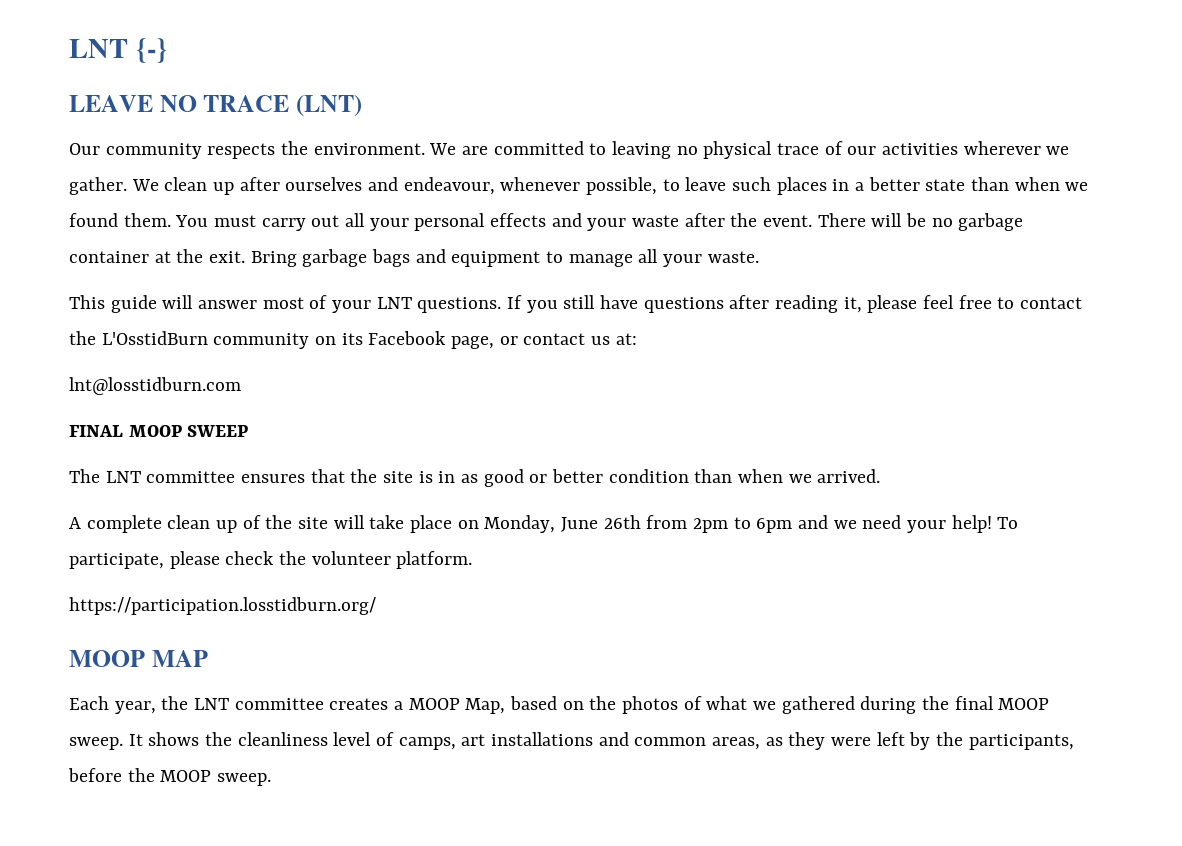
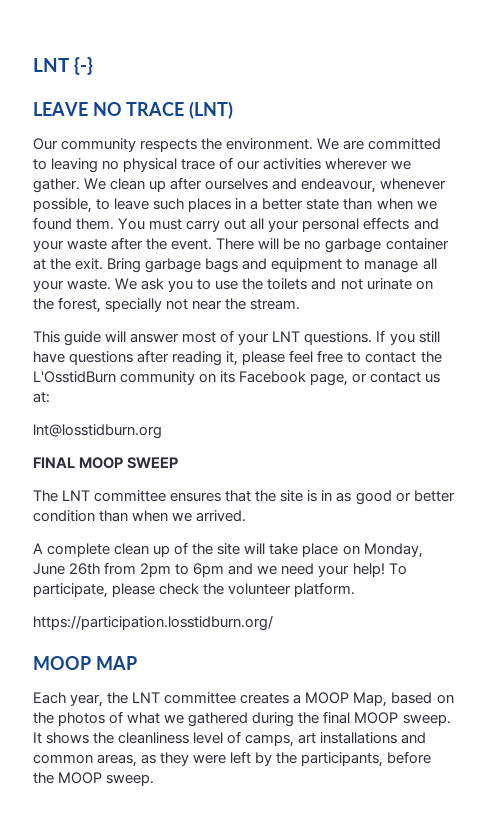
(759, 257) none -> [115,278,433,292] [33,297,301,313] We ask you to use the toilets and not urinate on the forest, specially not near the stream.
[69,377,241,395] lnt@losstidburn.com -> [33,424,162,439] lnt@losstidburn.org

